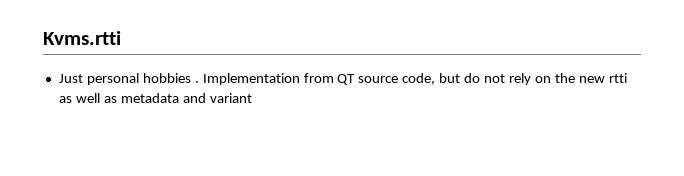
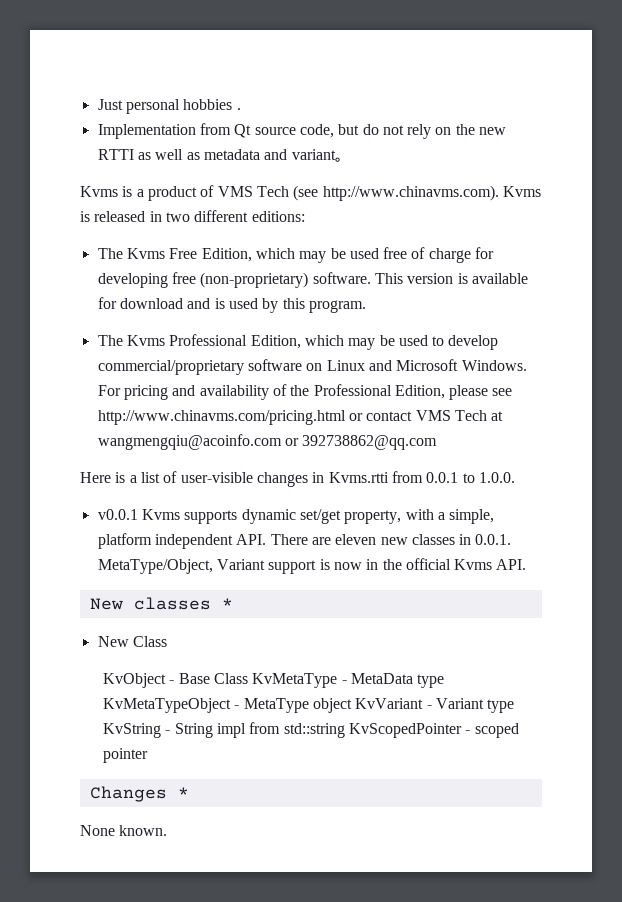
[43,31,121,45] Kvms.rtti // -> (97, 104) none
(199, 82) none -> (241, 109) //
[337,74,356,85] QT -> [234,124,252,138] Qt
[608,73,627,83] rtti -> [97,149,134,160] RTTI
(252, 98) none -> [334,157,351,162] [80,185,541,201] [80,210,305,222] [97,247,495,263] [97,272,528,288] [97,297,366,313] [97,334,499,350] [97,359,527,375] [97,384,513,400] [97,410,504,425] [97,434,438,450] [80,471,515,487] [97,509,495,524] [97,533,512,549] [97,558,527,574] [89,597,233,610] [97,636,167,647] [103,673,445,688] [103,698,515,713] [103,722,519,738] [103,748,149,763] [89,786,189,802] [80,825,168,836] 。 // Kvms is a product of VMS Tech (see http://www.chinavms.com). Kvms is released in two different editions: // The Kvms Free Edition, which may be used free of charge for developing free (non-proprietary) software. This version is available for download and is used by this program. // The Kvms Professional Edition, which may be used to develop commercial/proprietary software on Linux and Microsoft Windows. For pricing and availability of the Professional Edition, please see http://www.chinavms.com/pricing.html or contact VMS Tech at wangmengqiu@acoinfo.com or 392738862@qq.com // Here is a list of user-visible changes in Kvms.rtti from 0.0.1 to 1.0.0. // v0.0.1 Kvms supports dynamic set/get property, with a simple, platform independent API. There are eleven new classes in 0.0.1. MetaType/Object, Variant support is now in the official Kvms API. // New classes * // New Class // KvObject - Base Class KvMetaType - MetaData type KvMetaTypeObject - MetaType object KvVariant - Variant type KvString - String impl from std::string KvScopedPointer - scoped pointer // Changes * // None known.

